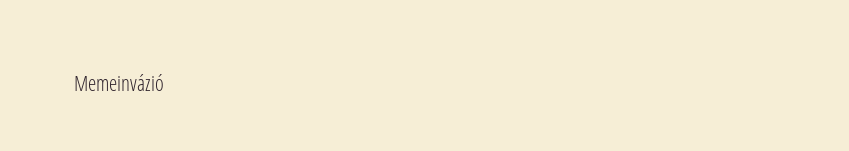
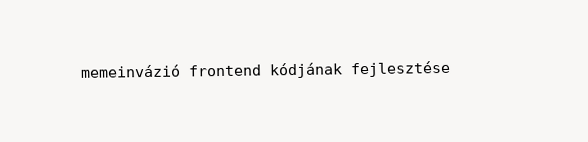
[74,74,164,91] Memeinvázió -> [80,60,451,79] memeinvázió frontend kódjának fejlesztése

